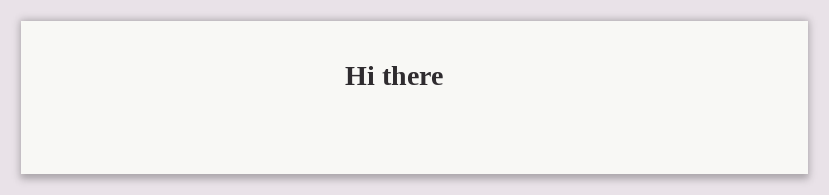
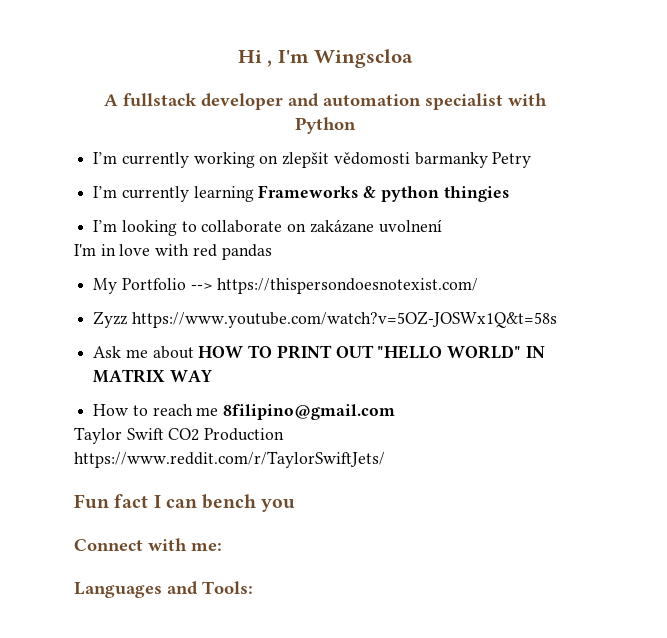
[382,66,444,85] there -> [267,49,414,68] [104,93,547,110] [295,117,356,134] [93,152,532,168] [93,185,509,202] [93,219,442,236] [74,244,272,260] [93,278,479,294] [93,311,557,328] [93,345,545,359] [93,369,212,383] [93,404,396,420] [74,427,285,444] [74,451,385,468] [74,494,296,512] [74,538,222,551] [74,581,253,598] , I'm Wingscloa // A fullstack developer and automation specialist with Python // I’m currently working on zlepšit vědomosti barmanky Petry // I’m currently learning Frameworks & python thingies // I’m looking to collaborate on zakázane uvolnení // I'm in love with red pandas // My Portfolio --> https://thispersondoesnotexist.com/ // Zyzz https://www.youtube.com/watch?v=5OZ-JOSWx1Q&t=58s // Ask me about HOW TO PRINT OUT "HELLO WORLD" IN MATRIX WAY // How to reach me 8filipino@gmail.com // Taylor Swift CO2 Production https://www.reddit.com/r/TaylorSwiftJets/ // Fun fact I can bench you // Connect with me: // Languages and Tools:

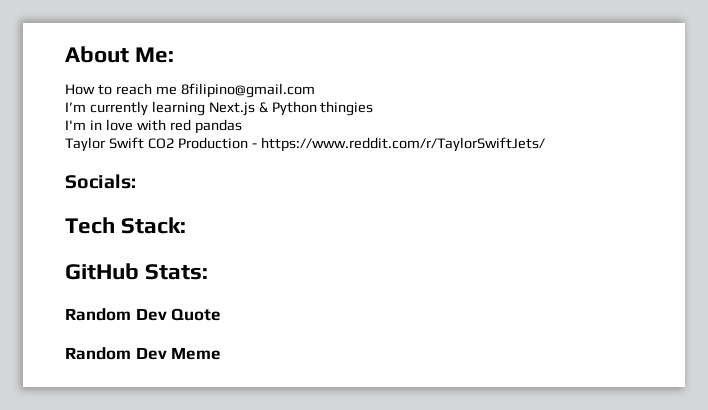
[237,49,414,68] [104,93,547,110] [295,117,356,134] [93,152,532,168] [93,185,509,202] [93,219,442,236] Hi , I'm Wingscloa // A fullstack developer and automation specialist with Python // I’m currently working on zlepšit vědomosti barmanky Petry // I’m currently learning Frameworks & python thingies // I’m looking to collaborate on zakázane uvolnení -> [65,46,175,63] [65,83,315,98] [65,101,374,116] About Me: // How to reach me 8filipino@gmail.com // I’m currently learning Next.js & Python thingies
[93,278,479,294] [93,311,557,328] [93,345,545,359] [93,369,212,383] [93,404,396,420] // My Portfolio --> https://thispersondoesnotexist.com/ // Zyzz https://www.youtube.com/watch?v=5OZ-JOSWx1Q&t=58s // Ask me about HOW TO PRINT OUT "HELLO WORLD" IN MATRIX WAY // How to reach me 8filipino@gmail.com -> (242, 126) none
(285, 434) none -> [251,143,257,148] -
[74,494,296,512] [74,538,222,551] [74,581,253,598] Fun fact I can bench you // Connect with me: // Languages and Tools: -> [65,174,136,189] [65,217,187,234] [65,263,209,280] [65,308,222,321] [65,347,222,360] Socials: // Tech Stack: // GitHub Stats: // Random Dev Quote // Random Dev Meme

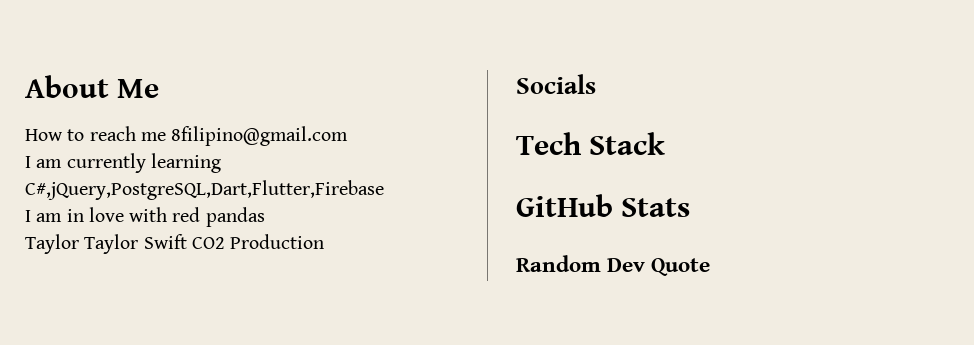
[135,47,175,63] Me: -> [117,79,160,98] Me
[65,101,374,116] [65,120,86,130] I’m currently learning Next.js & Python thingies // I'm -> [25,153,221,173] [25,180,384,200] [25,210,63,222] I am currently learning C#,jQuery,PostgreSQL,Dart,Flutter,Firebase // I am
(105, 144) none -> [84,234,139,254] Taylor
[251,137,545,152] [65,174,136,189] - https://www.reddit.com/r/TaylorSwiftJets/ // Socials: -> [516,74,596,94] // Socials
[121,217,187,234] Stack: -> [589,132,666,155] Stack
[145,264,209,280] Stats: -> [621,198,691,217] Stats
[65,347,222,360] // Random Dev Meme -> (711, 267) none

